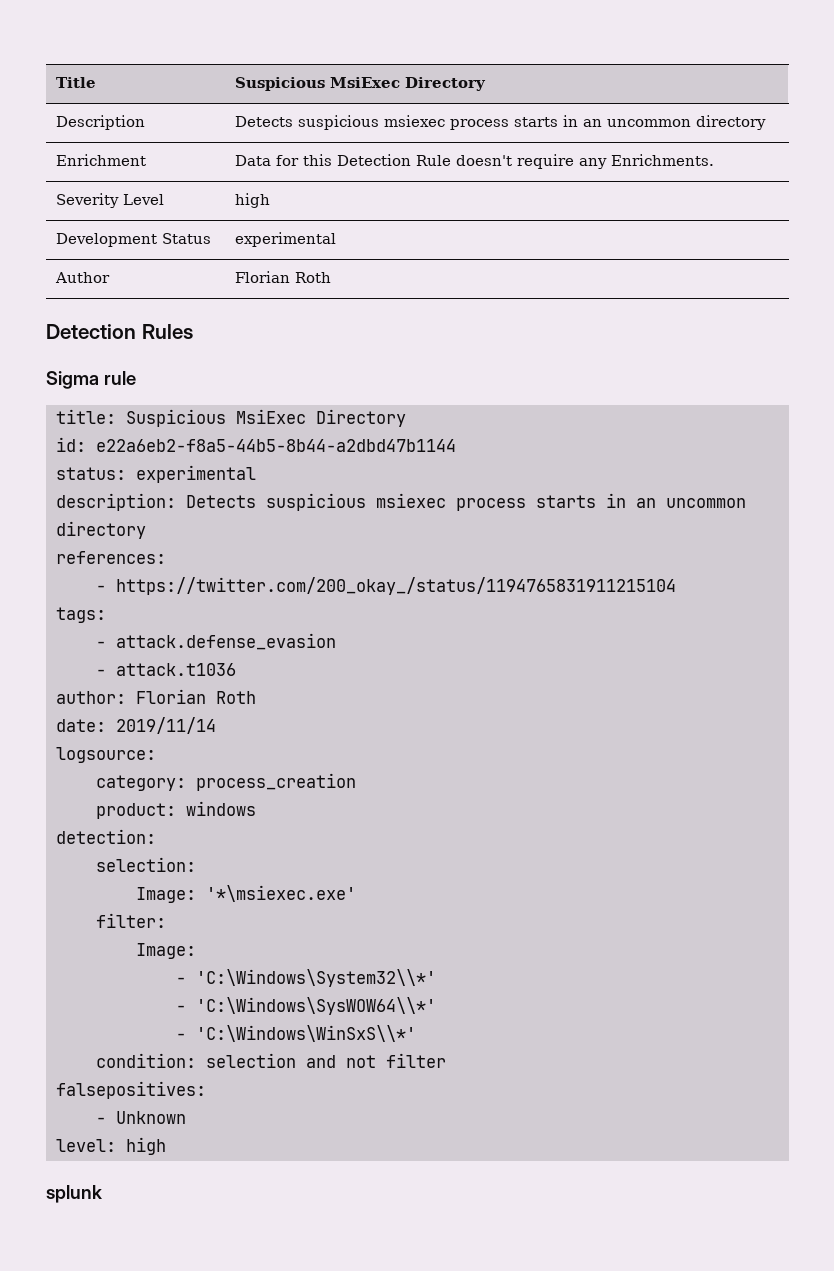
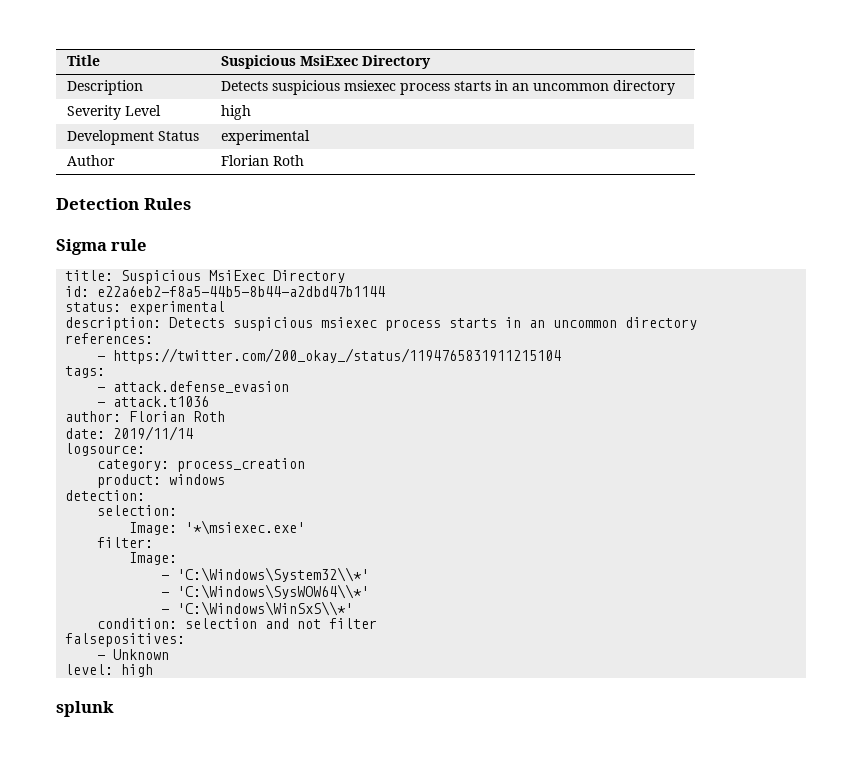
[55,154,146,166] [234,154,714,169] // Enrichment | Data for this Detection Rule doesn't require any Enrichments. -> (675, 87) none

